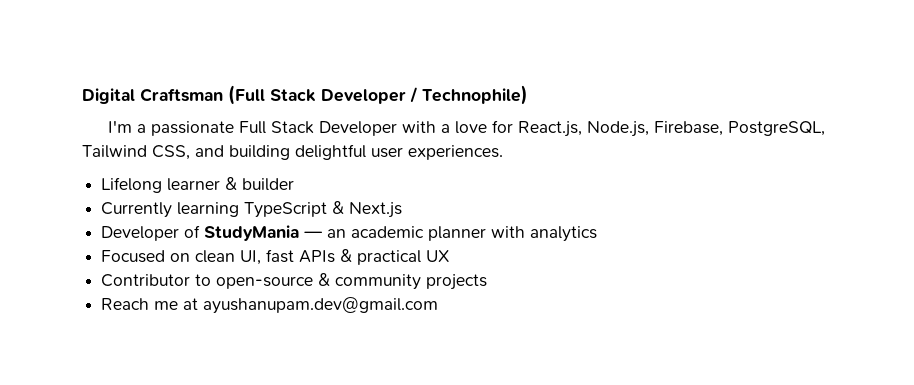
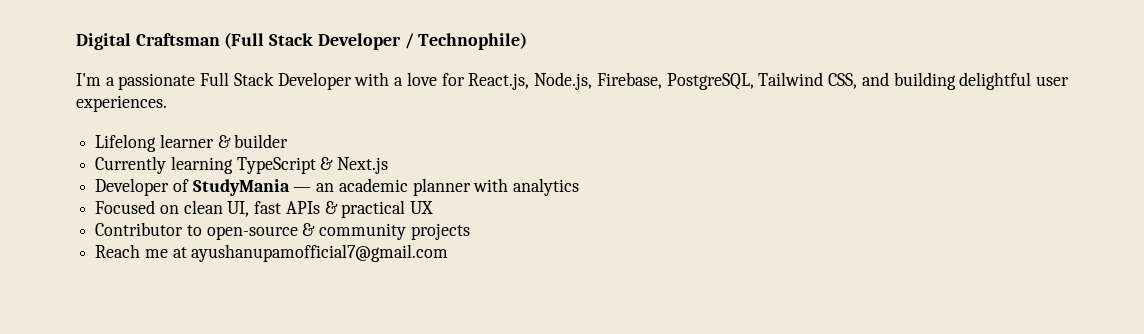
[203,297,439,314] ayushanupam.dev@gmail.com -> [191,244,449,262] ayushanupamofficial7@gmail.com

